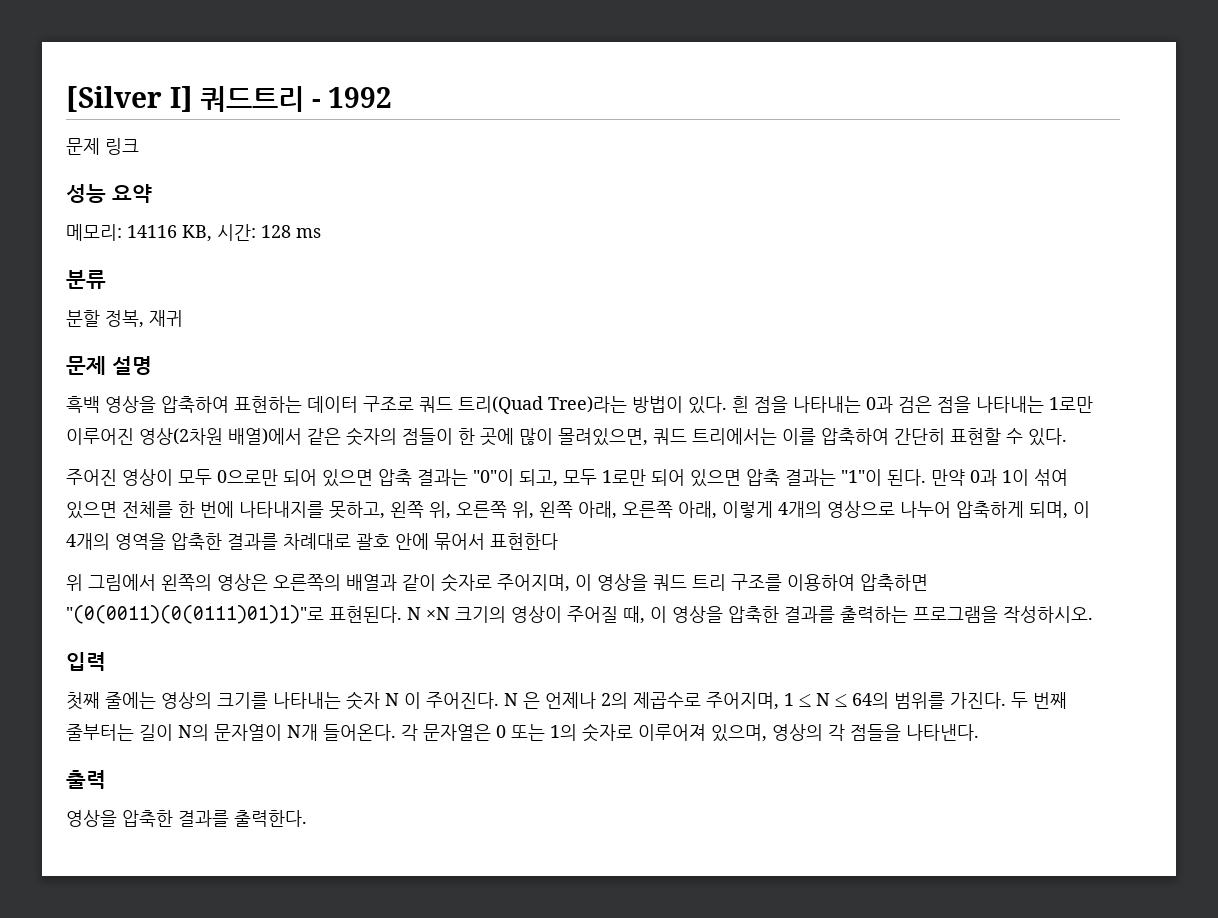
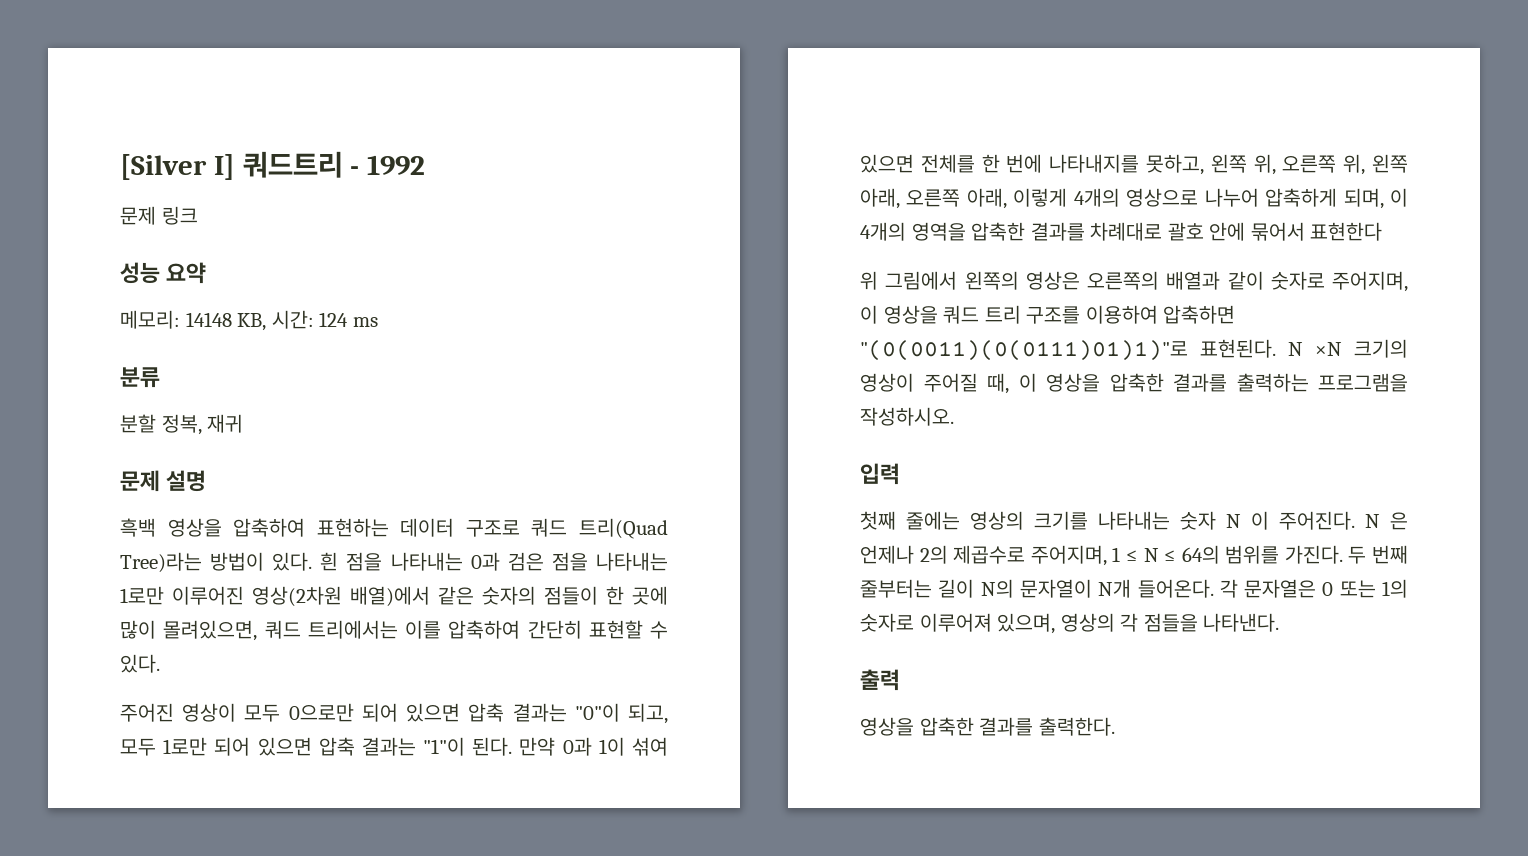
[127,225,177,238] 14116 -> [185,312,232,327] 14148
[261,225,291,238] 128 -> [319,312,349,327] 124

